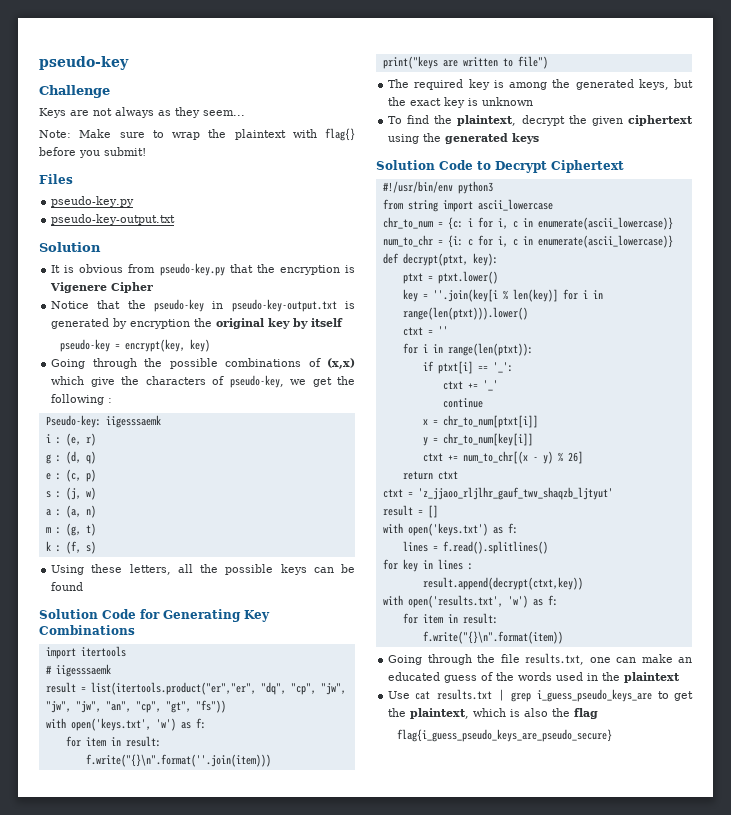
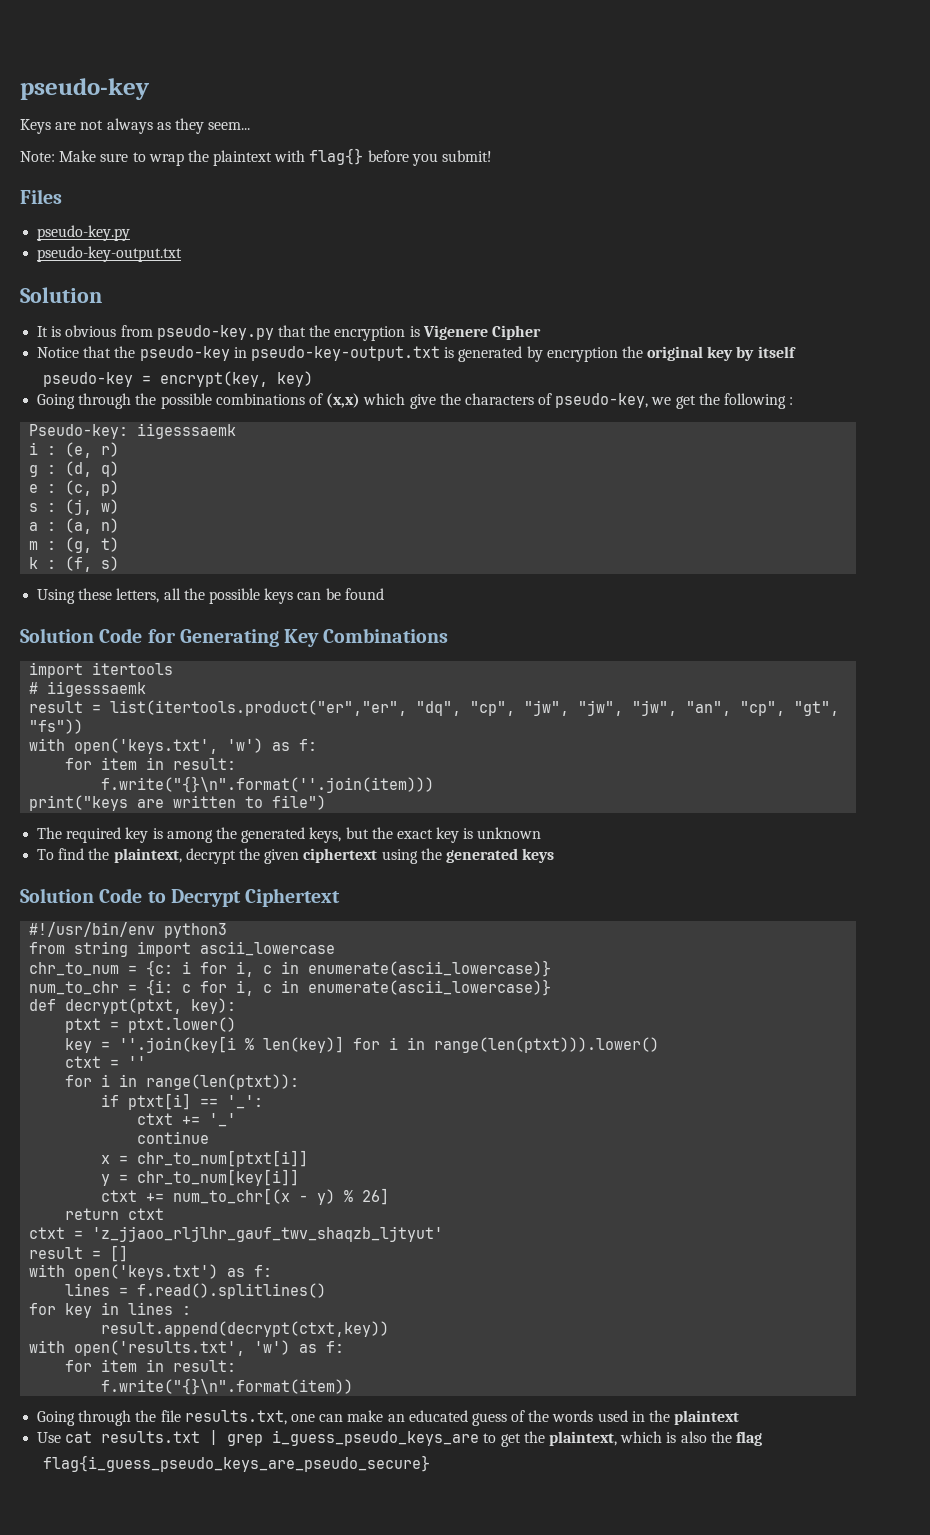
[39,56,129,70] [39,85,110,98] pseudo-key // Challenge -> [20,78,150,100] pseudo-key

